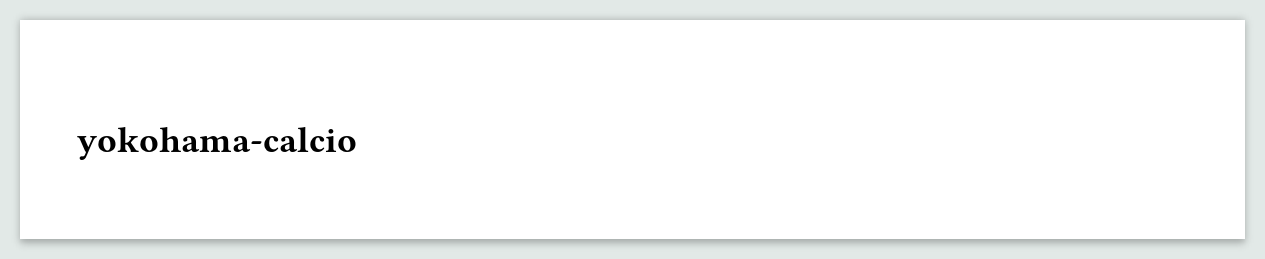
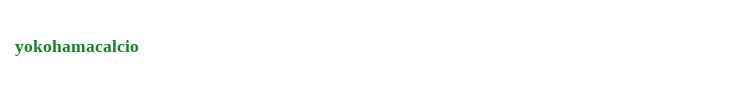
[77,127,357,160] yokohama-calcio -> [15,40,139,56] yokohamacalcio

